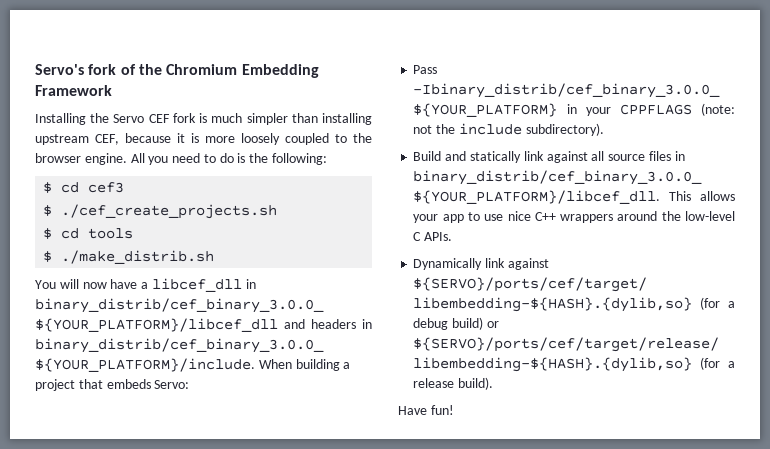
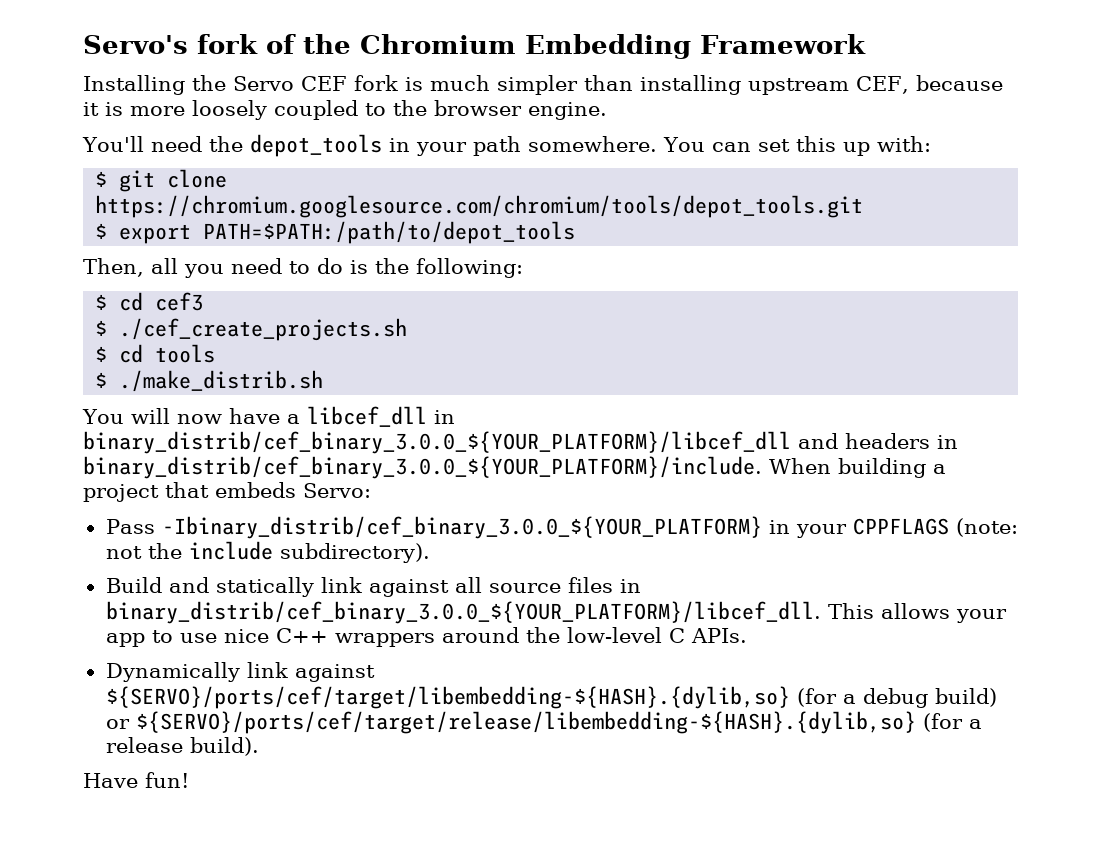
[130,153,145,163] All -> [82,134,931,157] [95,169,228,192] [95,195,864,218] [95,221,576,244] [83,258,178,277] // You'll need the depot_tools in your path somewhere. You can set this up with: // $ git clone https://chromium.googlesource.com/chromium/tools/depot_tools.git // $ export PATH=$PATH:/path/to/depot_tools // Then, all

